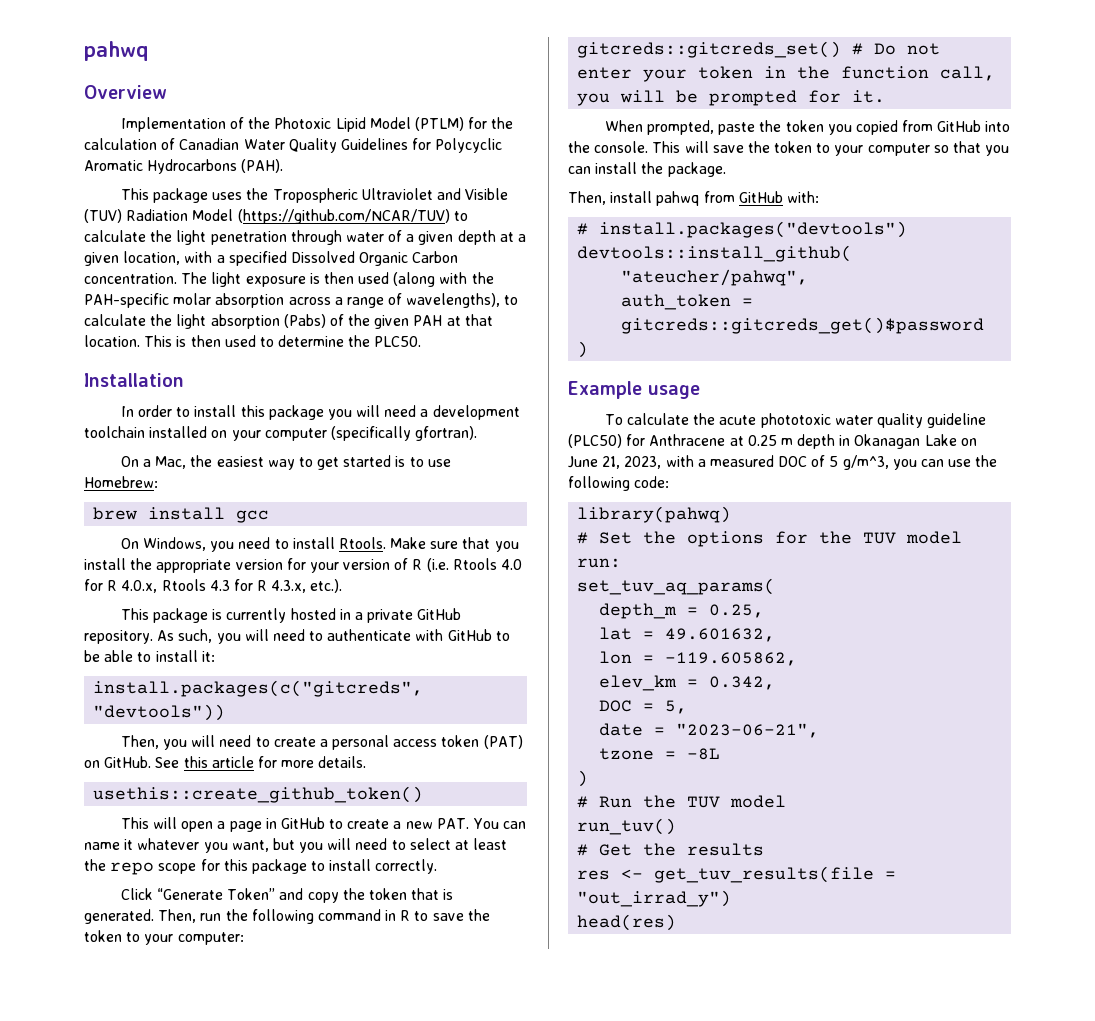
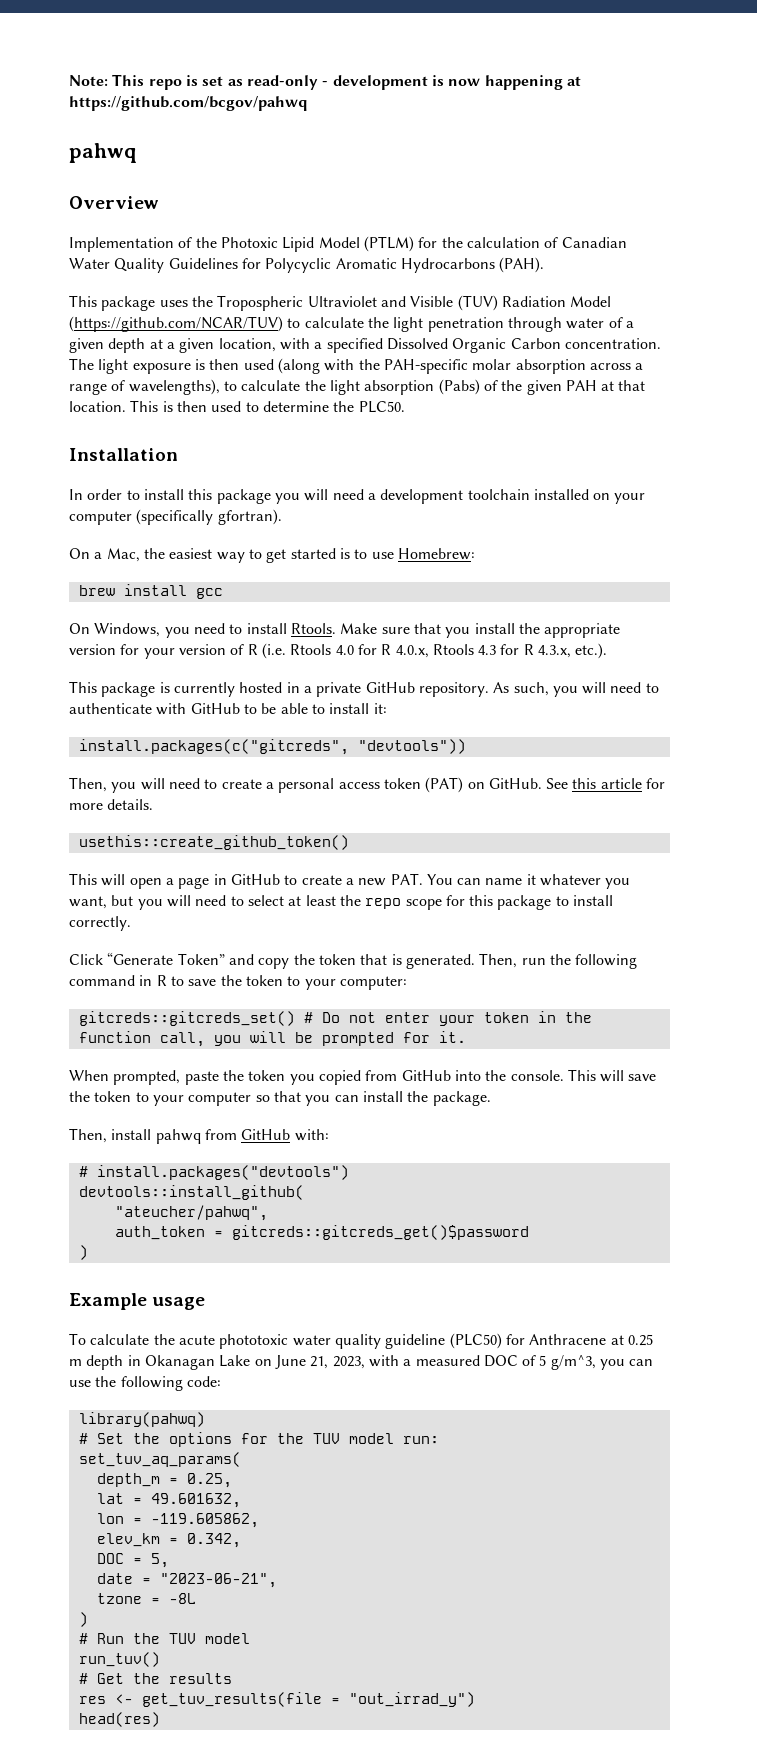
(84, 51) none -> [69,74,581,90] [69,96,308,111] Note: This repo is set as read-only - development is now happening at https://github.com/bcgov/pahwq //

